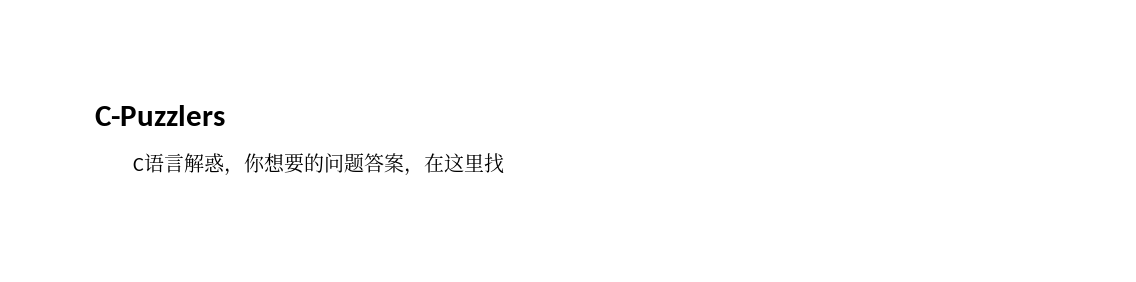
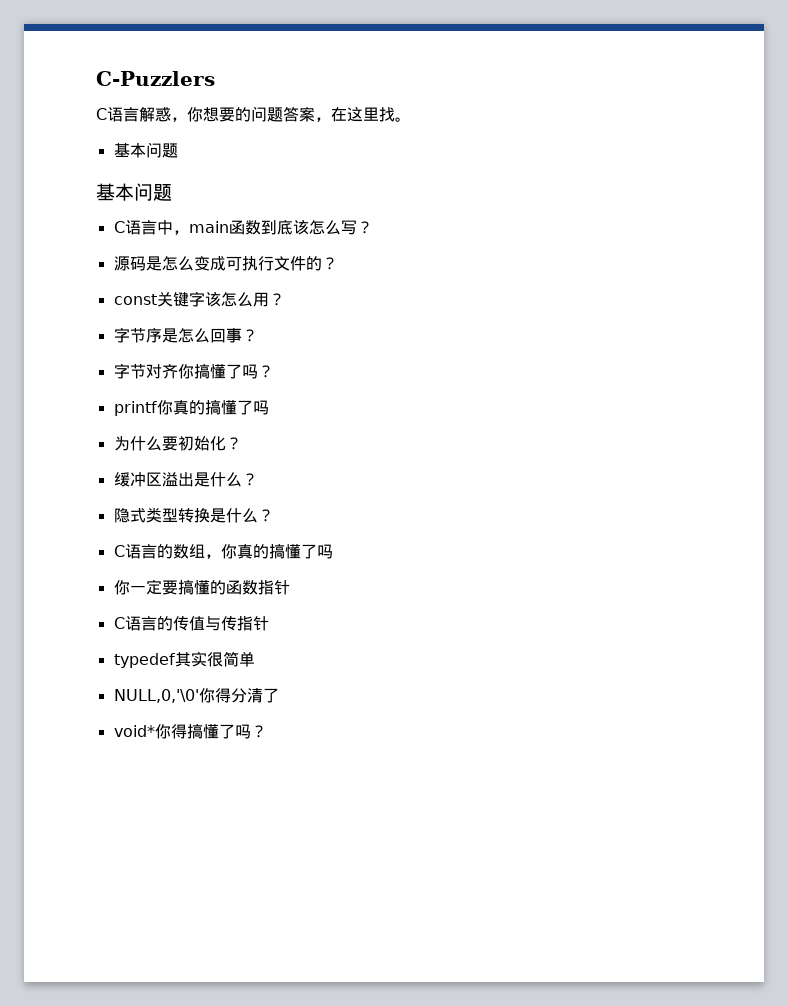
(505, 163) none -> [395,117,411,122] [113,142,178,158] [96,183,172,201] [113,220,373,235] [113,256,338,271] [113,291,285,307] [113,327,258,343] [113,363,274,379] [113,400,269,416] [113,436,242,451] [113,472,258,487] [113,507,274,523] [113,544,333,559] [113,579,290,595] [113,616,269,631] [113,651,255,668] [113,688,279,703] [113,724,267,739] 。 // 基本问题 // 基本问题 // C语言中，main函数到底该怎么写？ // 源码是怎么变成可执行文件的？ // const关键字该怎么用？ // 字节序是怎么回事？ // 字节对齐你搞懂了吗？ // printf你真的搞懂了吗 // 为什么要初始化？ // 缓冲区溢出是什么？ // 隐式类型转换是什么？ // C语言的数组，你真的搞懂了吗 // 你一定要搞懂的函数指针 // C语言的传值与传指针 // typedef其实很简单 // NULL,0,'\0'你得分清了 // void*你得搞懂了吗？

